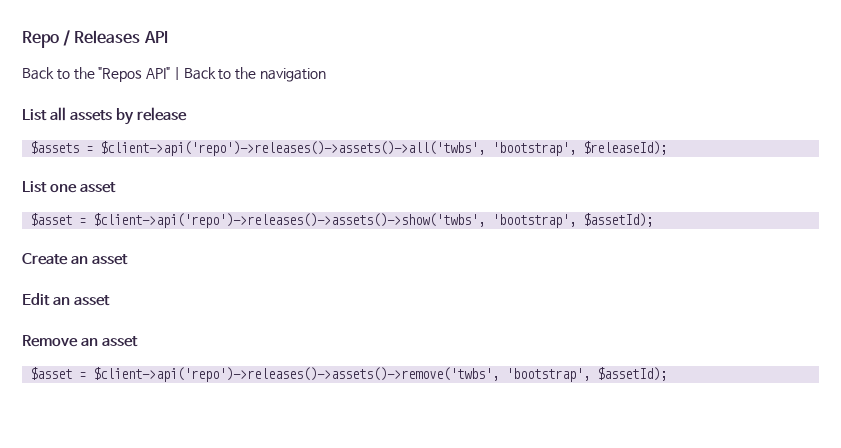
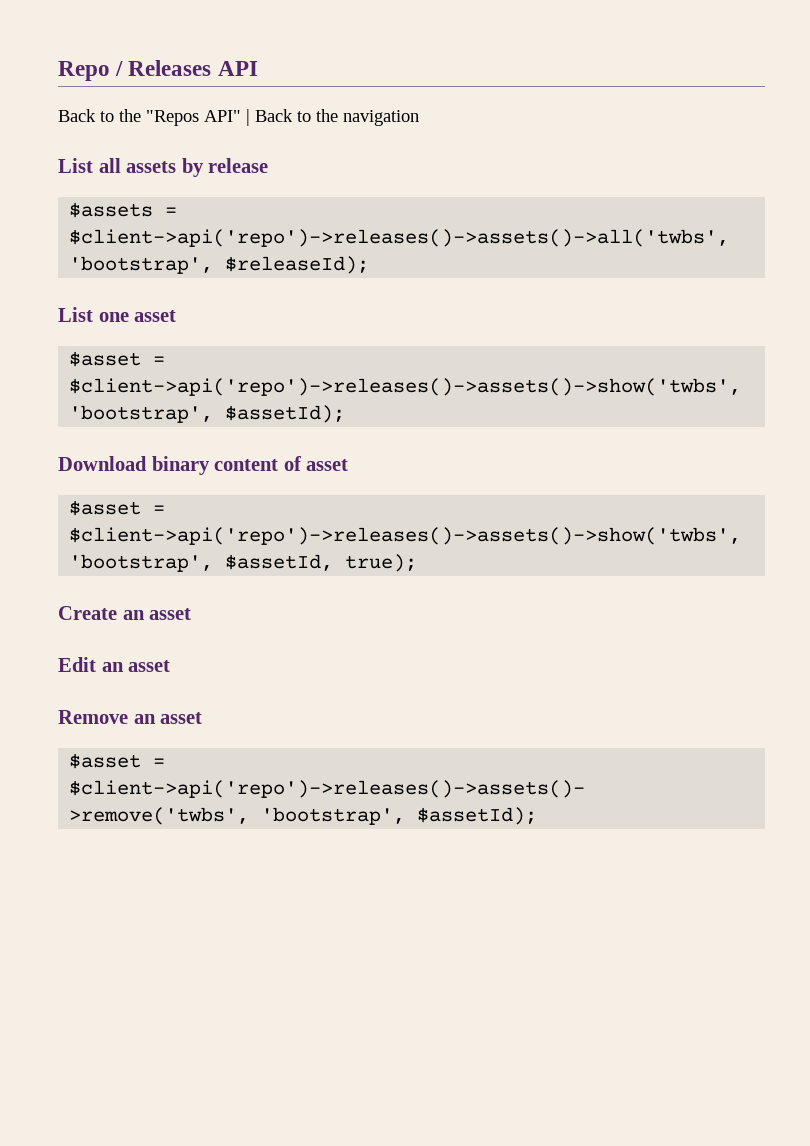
(654, 220) none -> [58,456,349,475] [69,500,166,516] [69,527,742,545] [69,554,418,572] // Download binary content of asset // $asset = $client->api('repo')->releases()->assets()->show('twbs', 'bootstrap', $assetId, true);

